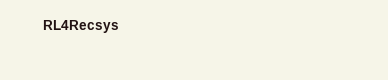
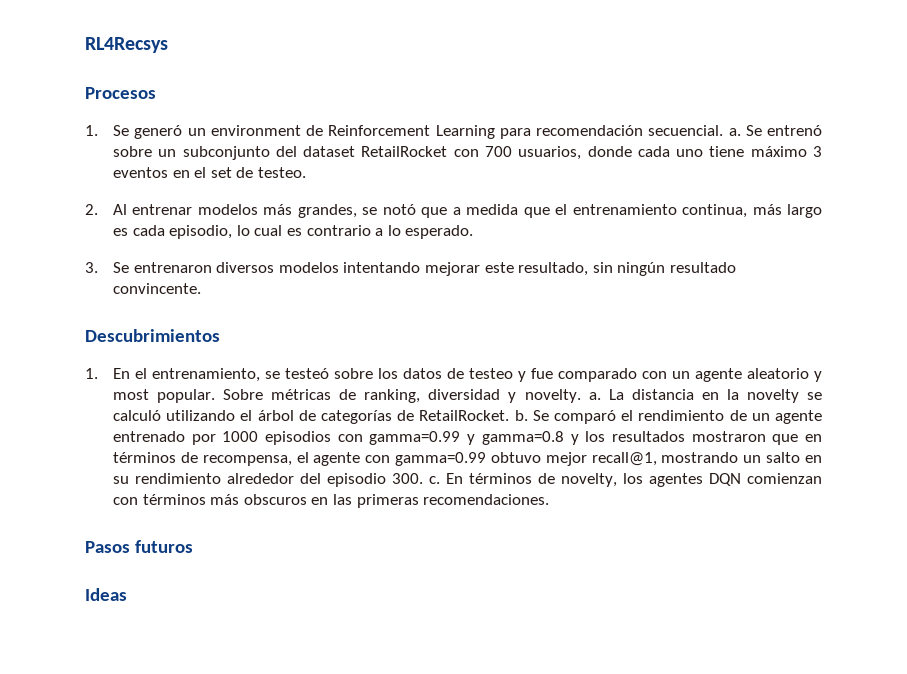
(119, 26) none -> [85,87,156,99] [85,125,823,139] [112,146,822,160] [112,167,306,178] [85,204,822,218] [112,225,474,239] [85,262,736,276] [112,283,201,294] [85,329,220,342] [85,368,822,382] [112,389,823,403] [112,410,823,424] [112,431,822,445] [112,452,822,466] [112,473,823,487] [112,494,550,508] [85,540,193,553] [85,588,127,601] // Procesos // 1. Se generó un environment de Reinforcement Learning para recomendación secuencial. a. Se entrenó sobre un subconjunto del dataset RetailRocket con 700 usuarios, donde cada uno tiene máximo 3 eventos en el set de testeo. // 2. Al entrenar modelos más grandes, se notó que a medida que el entrenamiento continua, más largo es cada episodio, lo cual es contrario a lo esperado. // 3. Se entrenaron diversos modelos intentando mejorar este resultado, sin ningún resultado convincente. // Descubrimientos // 1. En el entrenamiento, se testeó sobre los datos de testeo y fue comparado con un agente aleatorio y most popular. Sobre métricas de ranking, diversidad y novelty. a. La distancia en la novelty se calculó utilizando el árbol de categorías de RetailRocket. b. Se comparó el rendimiento de un agente entrenado por 1000 episodios con gamma=0.99 y gamma=0.8 y los resultados mostraron que en términos de recompensa, el agente con gamma=0.99 obtuvo mejor recall@1, mostrando un salto en su rendimiento alrededor del episodio 300. c. En términos de novelty, los agentes DQN comienzan con términos más obscuros en las primeras recomendaciones. // Pasos futuros // Ideas

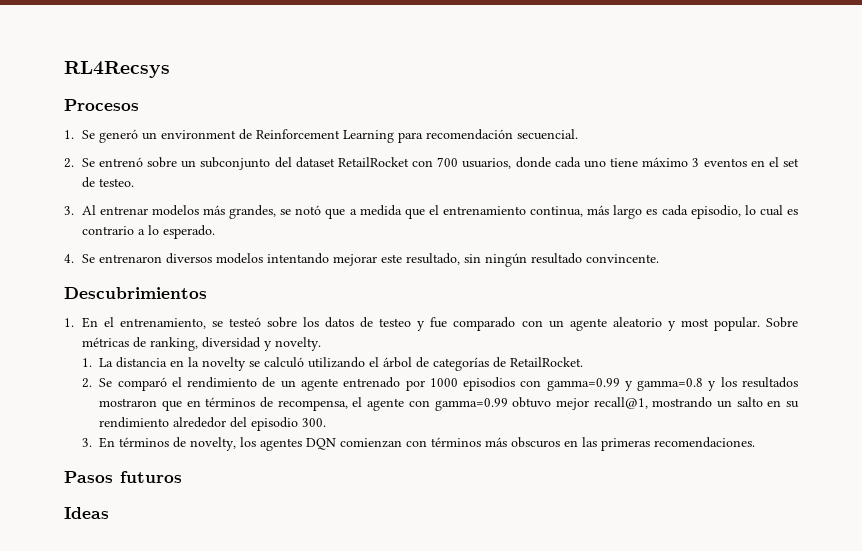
[728,128,741,136] a. -> [64,158,74,168] // 2.
[85,204,98,215] 2. -> [64,206,74,215] 3.
[85,262,98,273] 3. -> [64,254,74,263] 4.
[588,392,601,400] a. -> [81,358,92,367] // 1.
[514,410,528,421] b. -> [81,378,92,388] // 2.
[428,476,440,484] c. -> [81,438,92,447] // 3.

